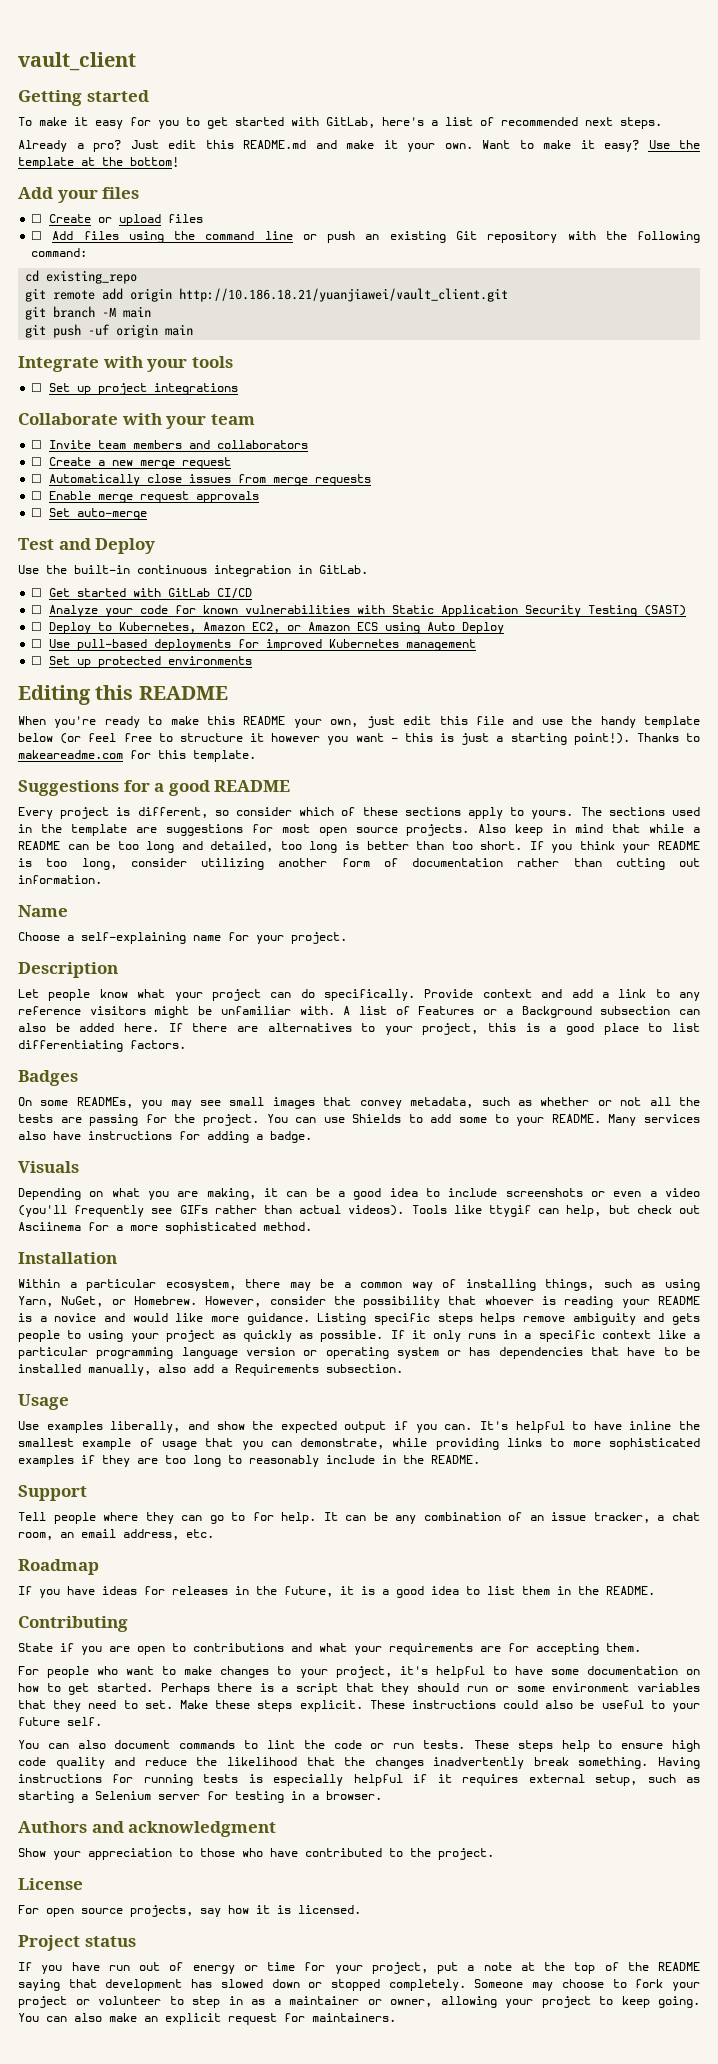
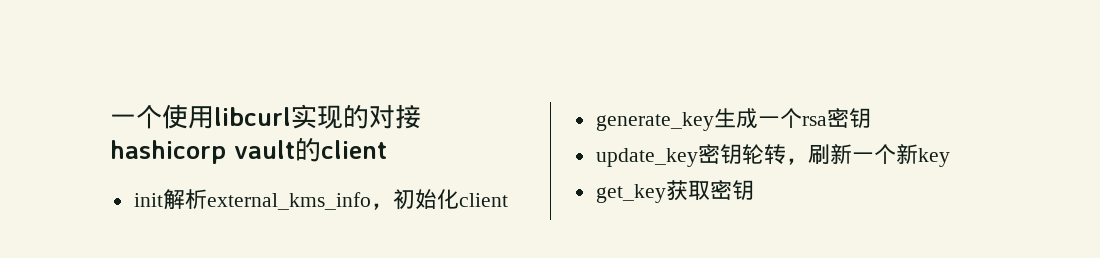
[18,52,136,71] [18,90,149,106] [18,117,662,129] [18,140,700,152] [18,157,179,169] [18,187,140,203] [31,214,204,226] [31,231,700,243] [31,248,88,257] [25,270,138,284] [25,288,509,302] [25,306,152,320] [25,324,194,338] [18,356,233,372] [31,383,239,395] [18,413,255,429] [31,440,309,449] [31,457,232,469] [31,474,372,486] [31,491,260,503] [31,508,148,520] [18,538,156,554] [18,565,368,577] [31,588,253,599] [31,605,687,617] [31,622,505,634] [31,639,477,651] [31,656,253,668] [18,685,228,705] [18,716,700,728] [18,733,700,745] [18,750,256,762] [18,780,291,796] [18,807,701,819] [18,824,700,836] [18,841,700,853] [18,858,700,870] [18,875,102,884] [18,905,68,917] [18,932,347,944] [18,962,118,978] [18,989,700,1001] [18,1006,700,1018] [18,1023,700,1035] [18,1040,186,1052] [18,1070,78,1086] [18,1097,700,1109] [18,1114,700,1126] [18,1131,312,1143] [18,1161,79,1173] [18,1188,700,1200] [18,1205,701,1217] [18,1222,312,1234] [18,1252,117,1264] [18,1279,700,1291] [18,1296,700,1308] [18,1313,700,1325] [18,1330,700,1342] [18,1347,700,1359] [18,1364,403,1376] [18,1394,69,1410] [18,1421,700,1433] [18,1438,700,1450] [18,1455,480,1467] [18,1485,87,1501] [18,1512,700,1524] [18,1529,214,1540] [18,1559,99,1575] [18,1586,655,1598] [18,1616,128,1632] [18,1643,641,1655] [18,1666,700,1678] [18,1683,700,1695] [18,1700,700,1712] [18,1717,102,1726] [18,1740,701,1752] [18,1757,700,1769] [18,1774,700,1786] [18,1791,382,1803] [18,1821,277,1837] [18,1848,494,1860] [18,1878,83,1890] [18,1905,361,1917] [18,1935,136,1951] [18,1962,700,1974] [18,1979,700,1991] [18,1996,700,2008] [18,2013,396,2025] vault_client // Getting started // To make it easy for you to get started with GitLab, here's a list of recommended next steps. // Already a pro? Just edit this README.md and make it your own. Want to make it easy? Use the template at the bottom! // Add your files // ☐ Create or upload files // ☐ Add files using the command line or push an existing Git repository with the following command: // cd existing_repo // git remote add origin http://10.186.18.21/yuanjiawei/vault_client.git // git branch -M main // git push -uf origin main // Integrate with your tools // ☐ Set up project integrations // Collaborate with your team // ☐ Invite team members and collaborators // ☐ Create a new merge request // ☐ Automatically close issues from merge requests // ☐ Enable merge request approvals // ☐ Set auto-merge // Test and Deploy // Use the built-in continuous integration in GitLab. // ☐ Get started with GitLab CI/CD // ☐ Analyze your code for known vulnerabilities with Static Application Security Testing (SAST) // ☐ Deploy to Kubernetes, Amazon EC2, or Amazon ECS using Auto Deploy // ☐ Use pull-based deployments for improved Kubernetes management // ☐ Set up protected environments // Editing this README // When you're ready to make this README your own, just edit this file and use the handy template below (or feel free to structure it however you want - this is just a starting point!). Thanks to makeareadme.com for this template. // Suggestions for a good README // Every project is different, so consider which of these sections apply to yours. The sections used in the template are suggestions for most open source projects. Also keep in mind that while a README can be too long and detailed, too long is better than too short. If you think your README is too long, consider utilizing another form of documentation rather than cutting out information. // Name // Choose a self-explaining name for your project. // Description // Let people know what your project can do specifically. Provide context and add a link to any reference visitors might be unfamiliar with. A list of Features or a Background subsection can also be added here. If there are alternatives to your project, this is a good place to list differentiating factors. // Badges // On some READMEs, you may see small images that convey metadata, such as whether or not all the tests are passing for the project. You can use Shields to add some to your README. Many services also have instructions for adding a badge. // Visuals // Depending on what you are making, it can be a good idea to include screenshots or even a video (you'll frequently see GIFs rather than actual videos). Tools like ttygif can help, but check out Asciinema for a more sophisticated method. // Installation // Within a particular ecosystem, there may be a common way of installing things, such as using Yarn, NuGet, or Homebrew. However, consider the possibility that whoever is reading your README is a novice and would like more guidance. Listing specific steps helps remove ambiguity and gets people to using your project as quickly as possible. If it only runs in a specific context like a particular programming language version or operating system or has dependencies that have to be installed manually, also add a Requirements subsection. // Usage // Use examples liberally, and show the expected output if you can. It's helpful to have inline the smallest example of usage that you can demonstrate, while providing links to more sophisticated examples if they are too long to reasonably include in the README. // Support // Tell people where they can go to for help. It can be any combination of an issue tracker, a chat room, an email address, etc. // Roadmap // If you have ideas for releases in the future, it is a good idea to list them in the README. // Contributing // State if you are open to contributions and what your requirements are for accepting them. // For people who want to make changes to your project, it's helpful to have some documentation on how to get started. Perhaps there is a script that they should run or some environment variables that they need to set. Make these steps explicit. These instructions could also be useful to your future self. // You can also document commands to lint the code or run tests. These steps help to ensure high code quality and reduce the likelihood that the changes inadvertently break something. Having instructions for running tests is especially helpful if it requires external setup, such as starting a Selenium server for testing in a browser. // Authors and acknowledgment // Show your appreciation to those who have contributed to the project. // License // For open source projects, say how it is licensed. // Project status // If you have run out of energy or time for your project, put a note at the top of the README saying that development has slowed down or stopped completely. Someone may choose to fork your project or volunteer to step in as a maintainer or owner, allowing your project to keep going. You can also make an explicit request for maintainers. -> [110,104,421,129] [110,137,387,164] [133,189,508,210] [595,108,871,131] [595,144,950,167] [595,180,754,203] 一个使用libcurl实现的对接hashicorp vault的client // init解析external_kms_info，初始化client // generate_key生成一个rsa密钥 // update_key密钥轮转，刷新一个新key // get_key获取密钥

